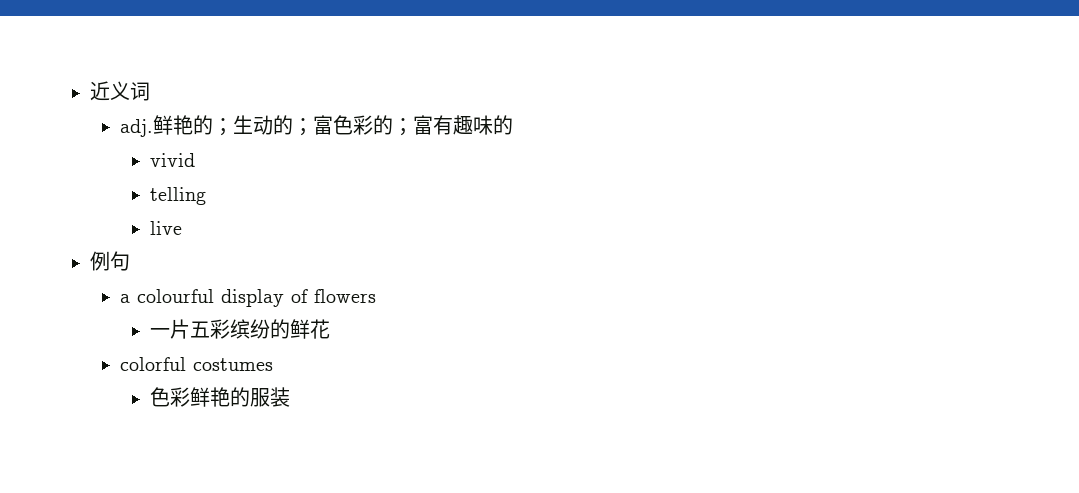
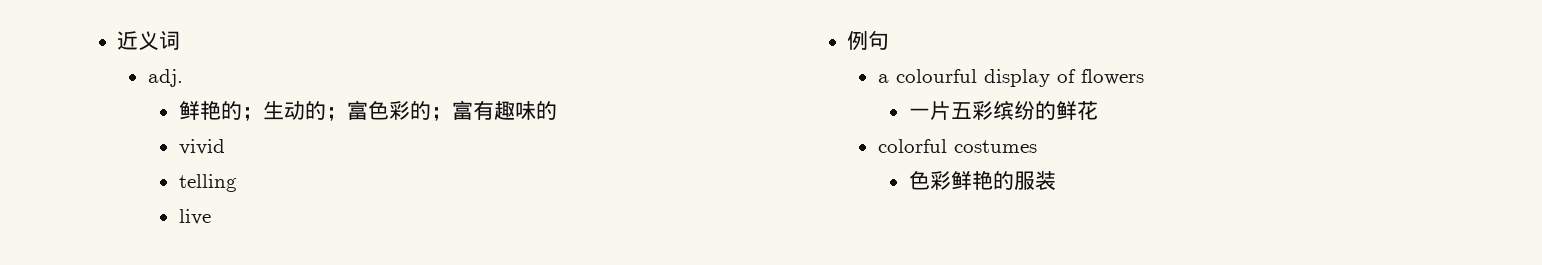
(154, 128) none -> (183, 78) //

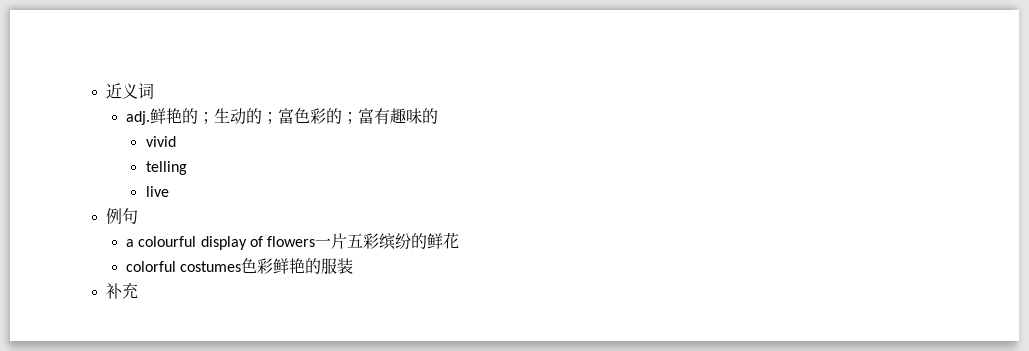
(183, 78) // -> (150, 118) none
(1144, 77) // -> (316, 241) none
(1037, 146) // -> (242, 266) none
(1056, 180) none -> [106,283,139,299] // 补充

